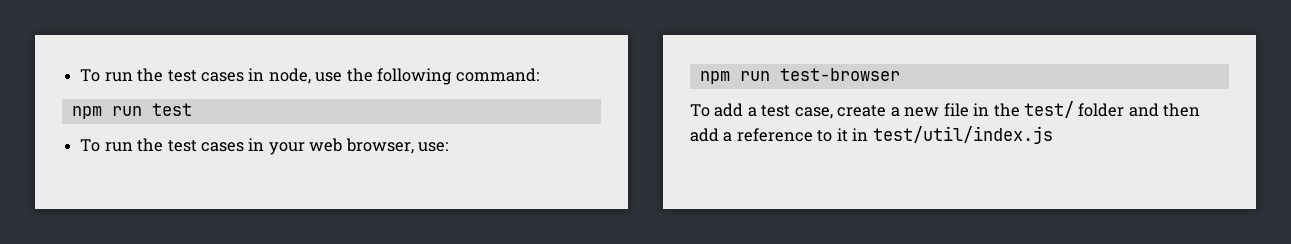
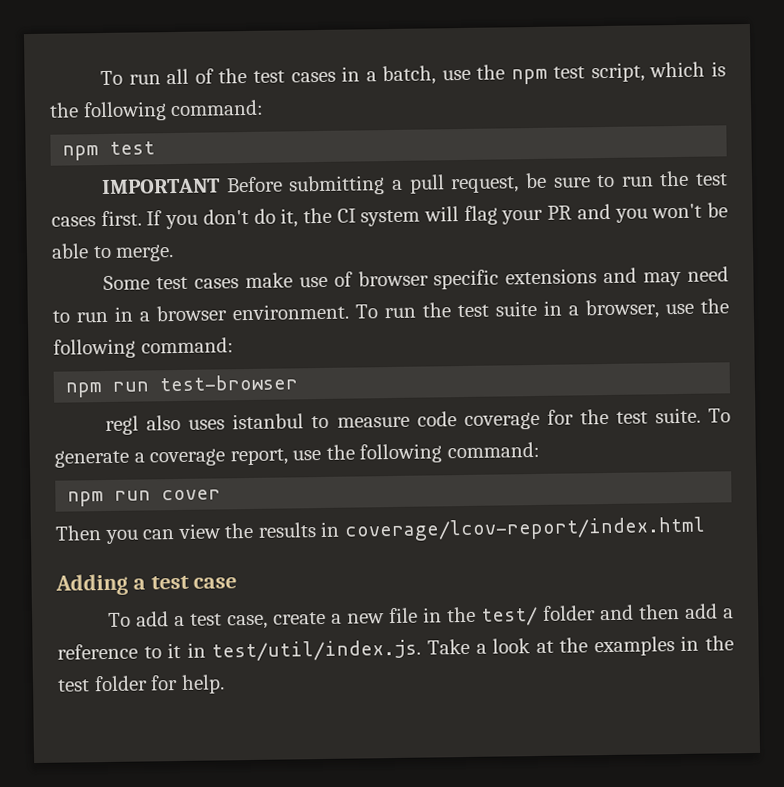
[80,68,539,85] [71,103,192,119] [80,138,449,155] [699,68,900,84] To run the test cases in node, use the following command: // npm run test // To run the test cases in your web browser, use: // npm run test-browser -> [100,61,727,86] [49,99,265,122] [62,141,156,161] [101,170,728,196] [51,202,729,230] [51,243,175,262] [103,266,729,291] [52,298,729,323] [53,337,234,359] [65,374,299,398] [105,407,731,436] [54,441,540,468] [67,489,222,507] [55,516,706,545] [55,573,238,596] To run all of the test cases in a batch, use the npm test script, which is the following command: // npm test // IMPORTANT Before submitting a pull request, be sure to run the test cases first. If you don't do it, the CI system will flag your PR and you won't be able to merge. // Some test cases make use of browser specific extensions and may need to run in a browser environment. To run the test suite in a browser, use the following command: // npm run test-browser // regl also uses istanbul to measure code coverage for the test suite. To generate a coverage report, use the following command: // npm run cover // Then you can view the results in coverage/lcov-report/index.html // Adding a test case
[872,126,1053,144] test/util/index.js -> [211,635,735,662] [57,674,225,694] test/util/index.js. Take a look at the examples in the test folder for help.

